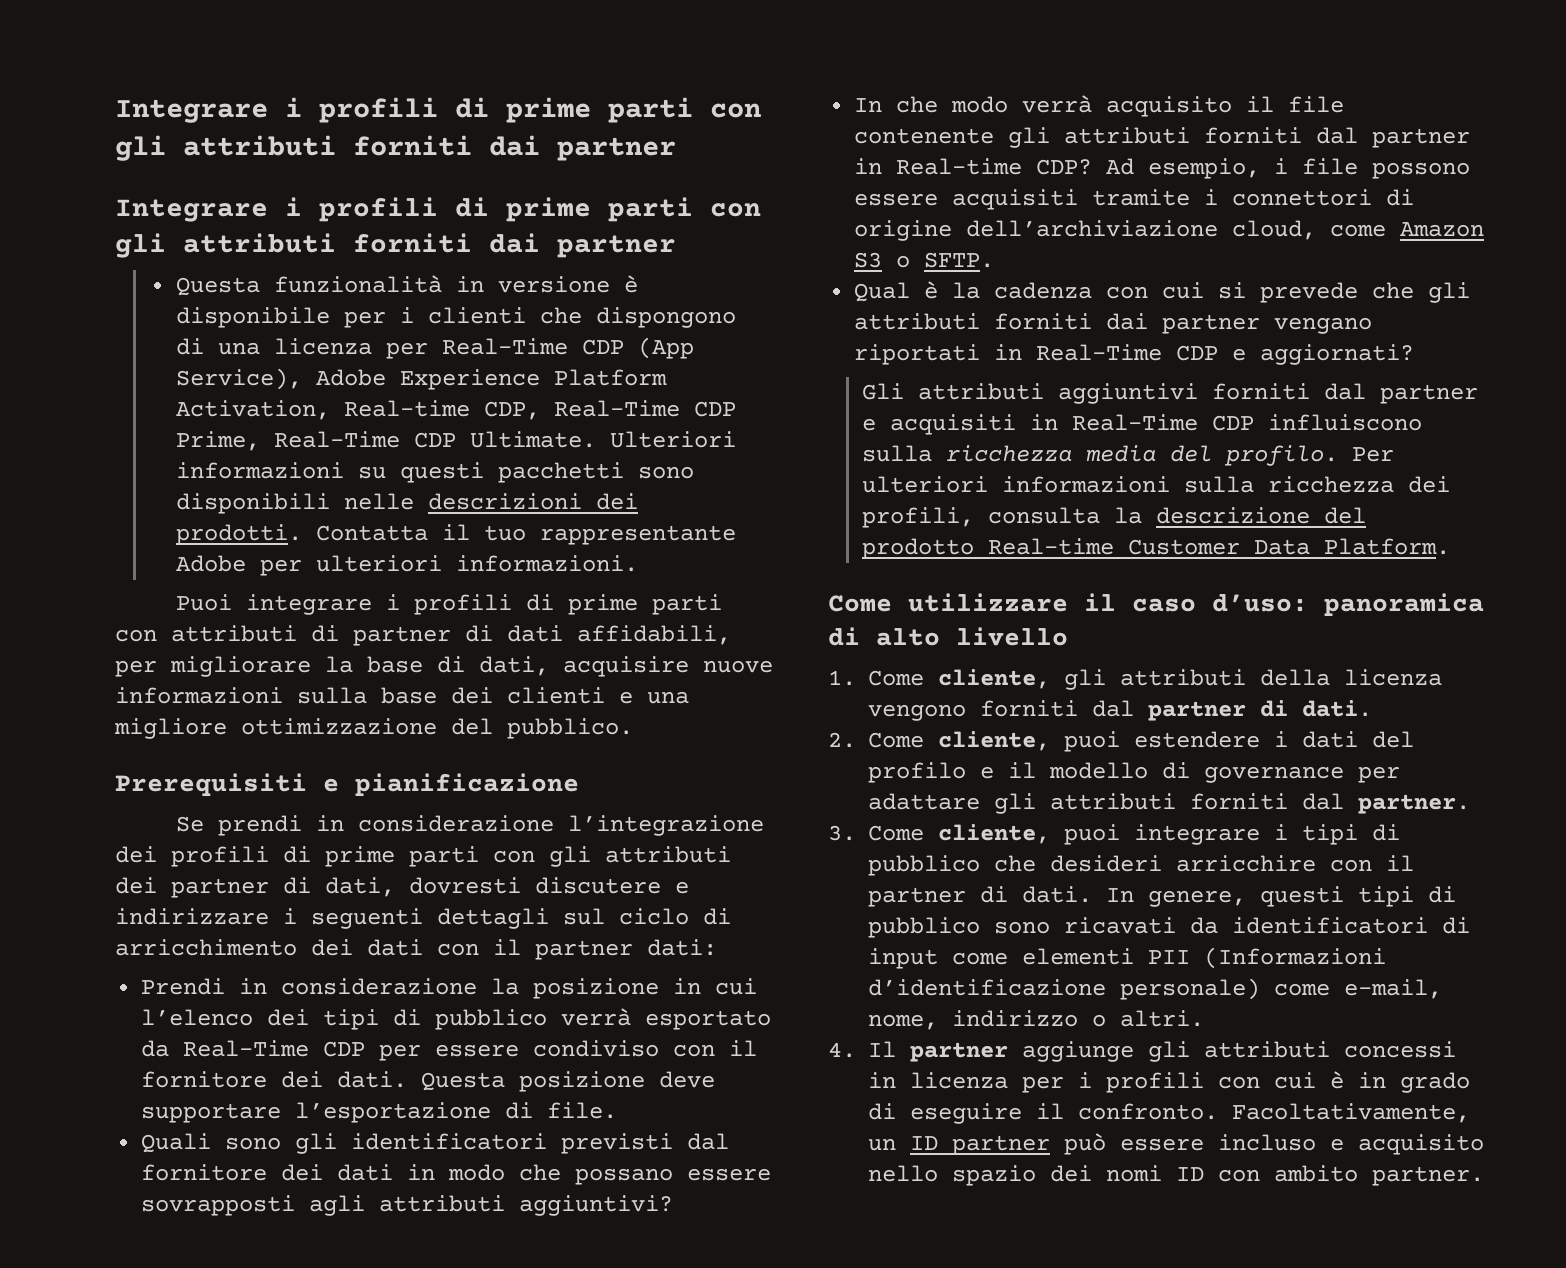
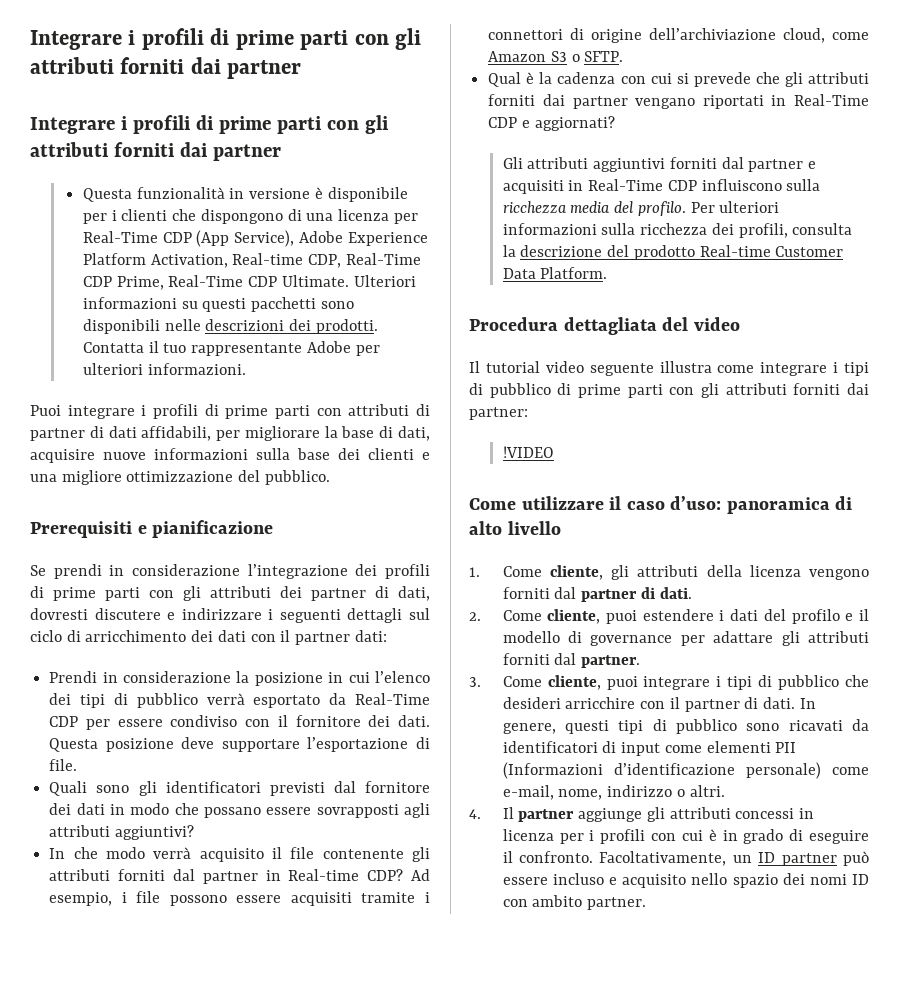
(1451, 546) none -> [469,317,740,335] [469,361,869,376] [469,383,869,398] [469,407,528,420] [502,446,554,458] // Procedura dettagliata del video // Il tutorial video seguente illustra come integrare i tipi di pubblico di prime parti con gli attributi forniti dai partner: // !VIDEO

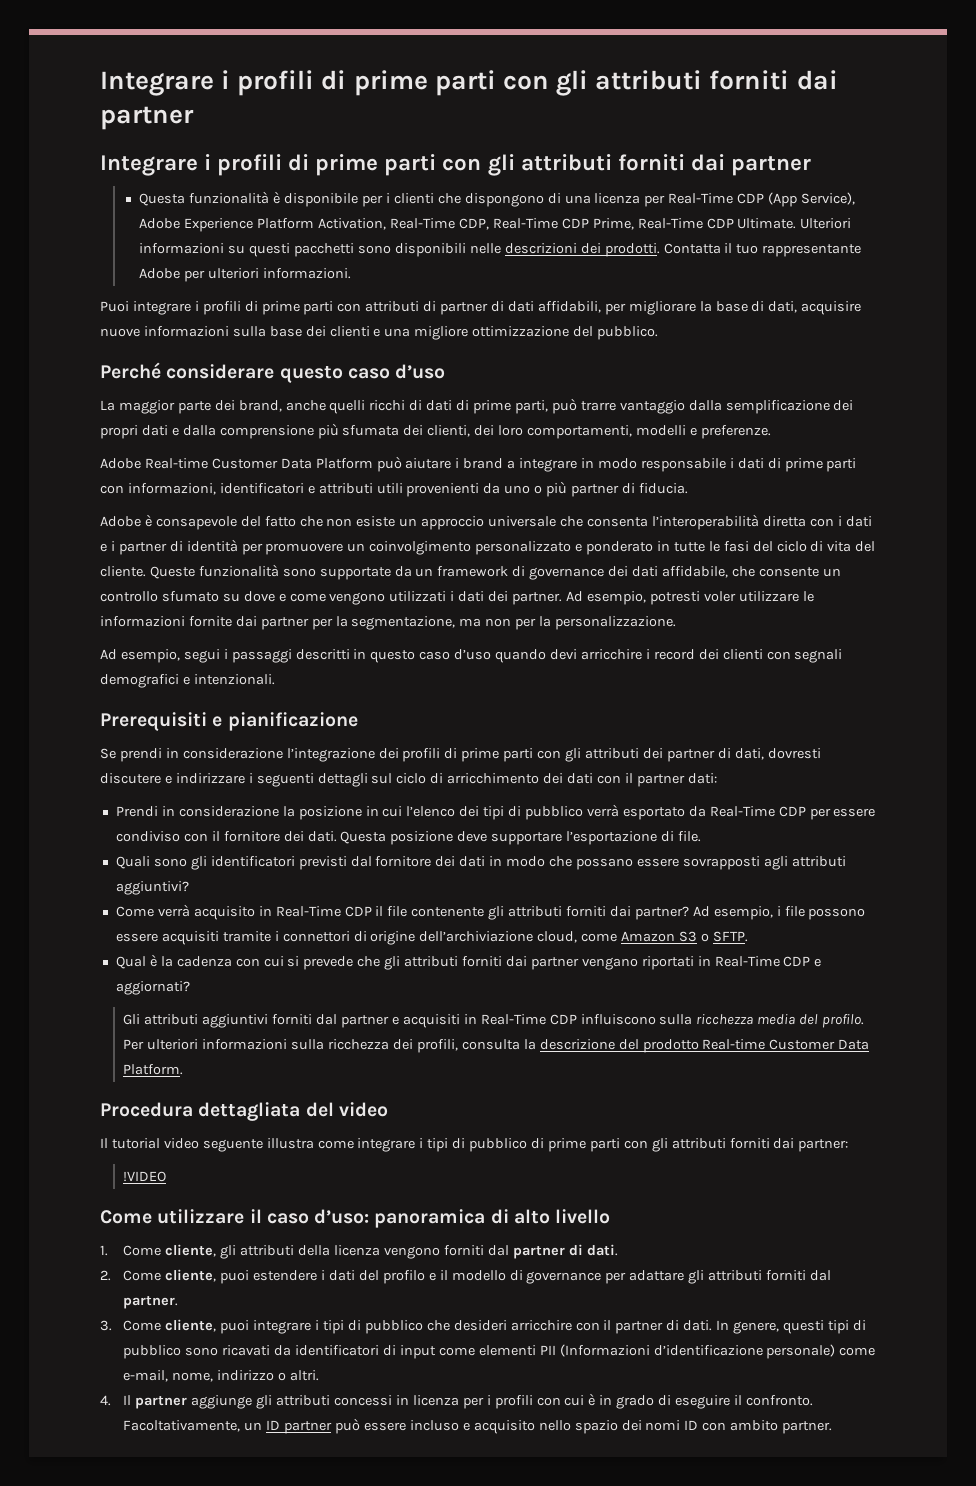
[229,188,311,199] in versione -> (270, 197) none
[232,253,304,265] Real-time -> [390,218,456,229] Real-Time
(330, 477) none -> [100,362,446,383] [100,398,854,414] [100,423,771,439] [100,456,857,472] [100,481,688,497] [100,514,872,530] [100,539,876,555] [100,564,841,580] [100,591,814,605] [100,616,677,630] [100,649,843,663] [100,674,275,688] // Perché considerare questo caso d’uso // La maggior parte dei brand, anche quelli ricchi di dati di prime parti, può trarre vantaggio dalla semplificazione dei propri dati e dalla comprensione più sfumata dei clienti, dei loro comportamenti, modelli e preferenze. // Adobe Real-time Customer Data Platform può aiutare i brand a integrare in modo responsabile i dati di prime parti con informazioni, identificatori e attributi utili provenienti da uno o più partner di fiducia. // Adobe è consapevole del fatto che non esiste un approccio universale che consenta l’interoperabilità diretta con i dati e i partner di identità per promuovere un coinvolgimento personalizzato e ponderato in tutte le fasi del ciclo di vita del cliente. Queste funzionalità sono supportate da un framework di governance dei dati affidabile, che consente un controllo sfumato su dove e come vengono utilizzati i dati dei partner. Ad esempio, potresti voler utilizzare le informazioni fornite dai partner per la segmentazione, ma non per la personalizzazione. // Ad esempio, segui i passaggi descritti in questo caso d’uso quando devi arricchire i record dei clienti con segnali demografici e intenzionali.
[49,847,264,862] In che modo verrà acquisito -> [115,904,372,920] Come verrà acquisito in Real-Time CDP
[172,869,404,884] dal partner in Real-time CDP? -> [609,906,689,920] dai partner?

